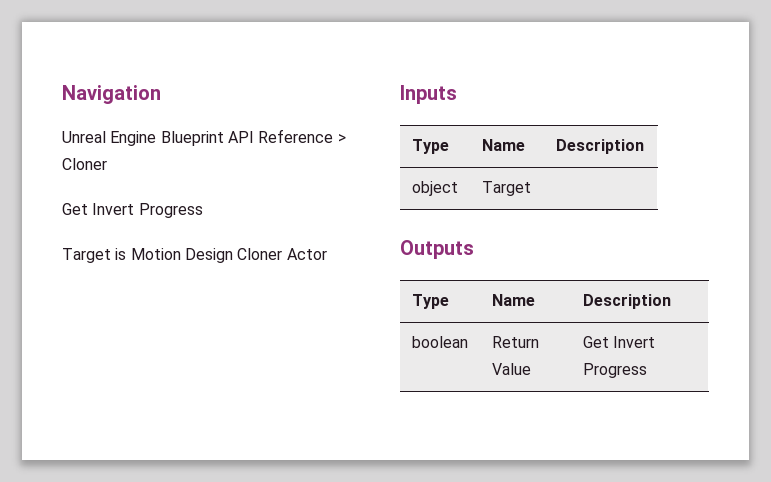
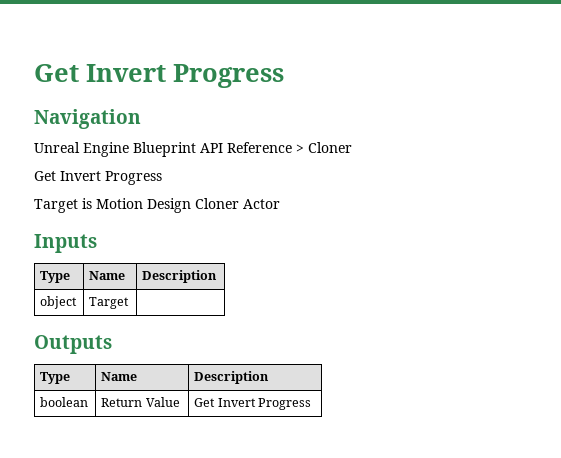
(62, 94) none -> [34,64,284,88] Get Invert Progress //

